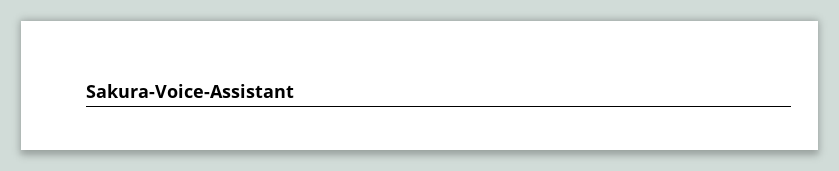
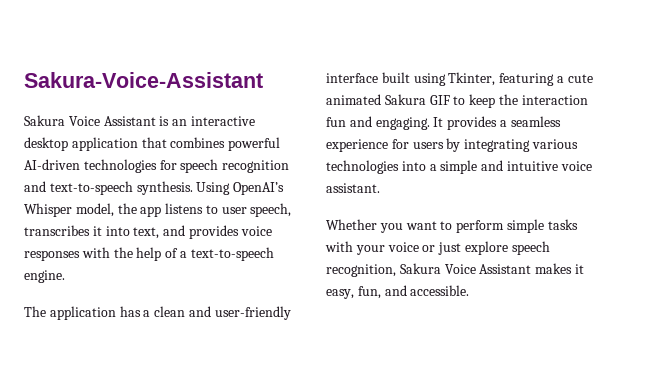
(294, 91) none -> [24,115,255,126] [24,137,281,151] [24,159,290,173] [24,181,285,195] [24,203,292,217] [24,225,272,239] [24,247,274,261] [24,270,65,283] [24,306,291,320] [326,72,593,86] [326,94,588,108] [326,116,561,130] [326,138,578,152] [326,160,592,174] [326,183,380,193] [326,219,578,233] [325,241,550,255] [326,263,584,277] [326,285,470,299] // Sakura Voice Assistant is an interactive desktop application that combines powerful AI-driven technologies for speech recognition and text-to-speech synthesis. Using OpenAI’s Whisper model, the app listens to user speech, transcribes it into text, and provides voice responses with the help of a text-to-speech engine. // The application has a clean and user-friendly interface built using Tkinter, featuring a cute animated Sakura GIF to keep the interaction fun and engaging. It provides a seamless experience for users by integrating various technologies into a simple and intuitive voice assistant. // Whether you want to perform simple tasks with your voice or just explore speech recognition, Sakura Voice Assistant makes it easy, fun, and accessible.

